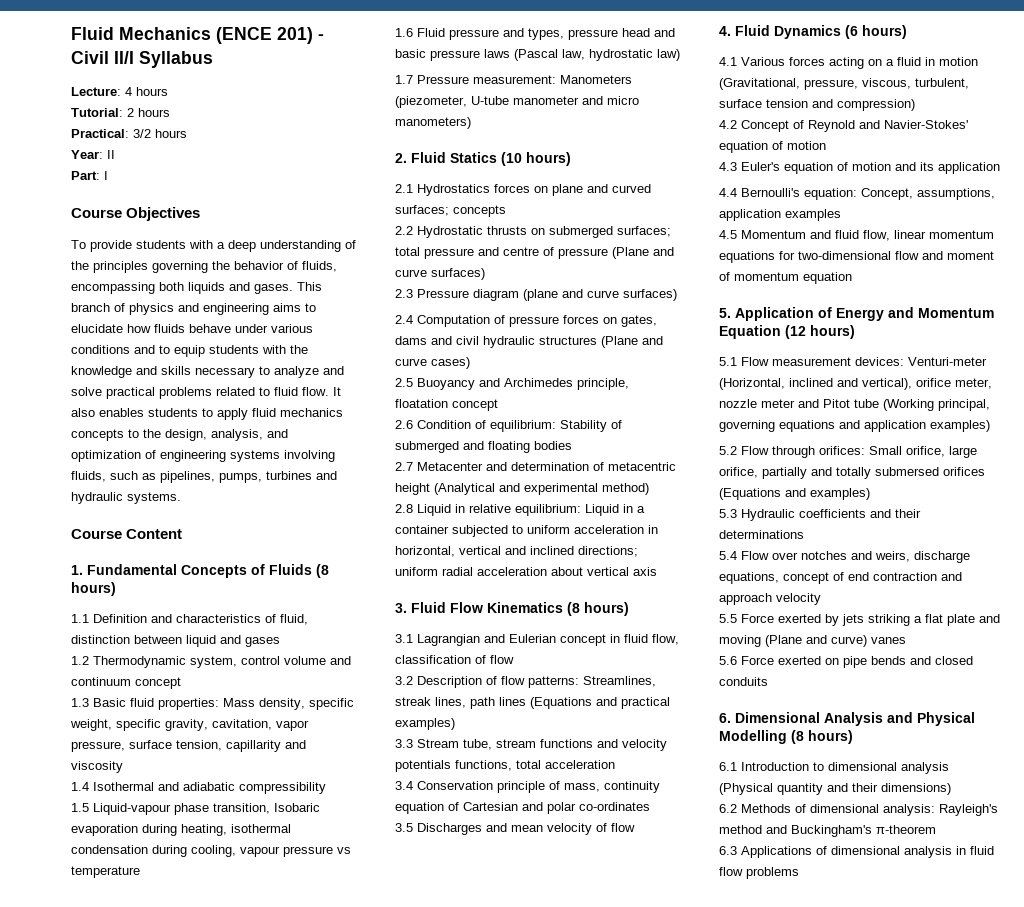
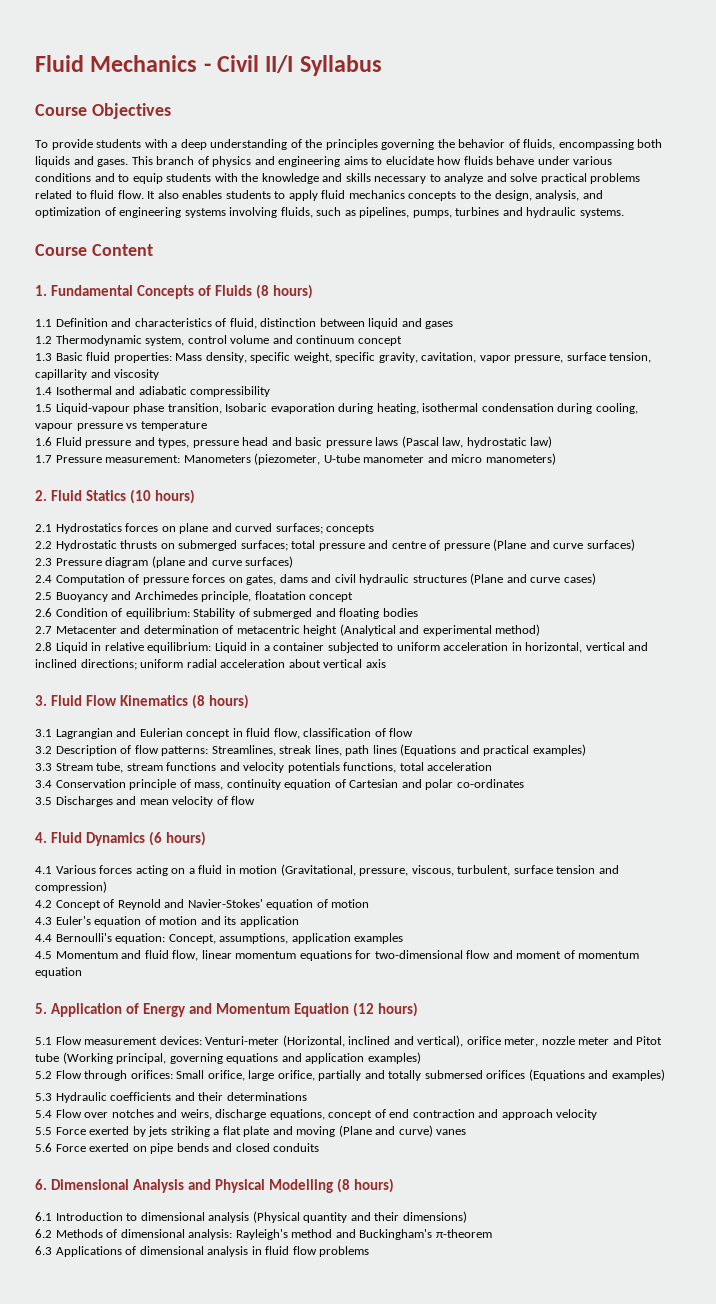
[216,27,313,44] (ENCE 201) -> (198, 63) none
[71,87,168,96] [71,108,170,117] [71,129,187,138] [71,150,115,159] [71,171,108,180] // Lecture: 4 hours // Tutorial: 2 hours // Practical: 3/2 hours // Year: II // Part: I -> (382, 65) none

